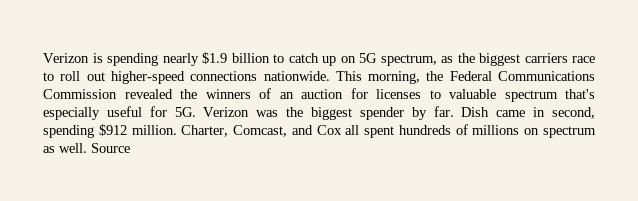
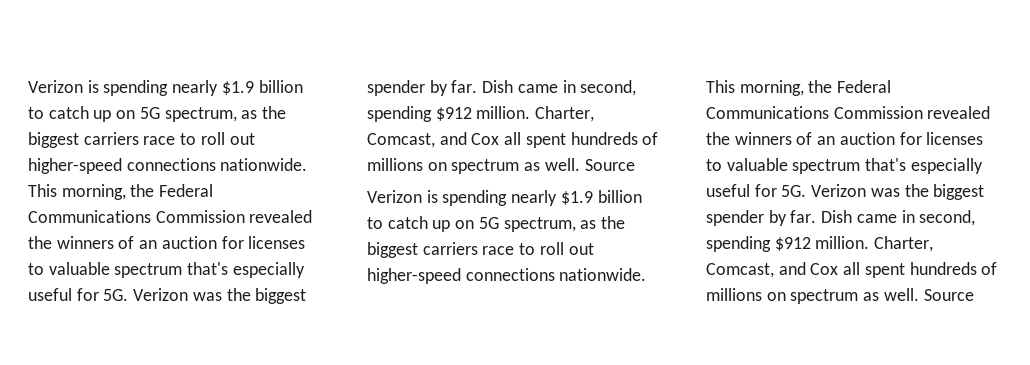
(130, 148) none -> [367,190,642,206] [367,216,626,232] [367,242,594,258] [367,268,647,284] [706,80,892,96] [706,106,991,119] [706,132,984,145] [706,158,983,174] [706,184,985,200] [706,210,976,226] [706,236,934,252] [706,262,998,278] [706,288,974,304] // Verizon is spending nearly $1.9 billion to catch up on 5G spectrum, as the biggest carriers race to roll out higher-speed connections nationwide. This morning, the Federal Communications Commission revealed the winners of an auction for licenses to valuable spectrum that's especially useful for 5G. Verizon was the biggest spender by far. Dish came in second, spending $912 million. Charter, Comcast, and Cox all spent hundreds of millions on spectrum as well. Source

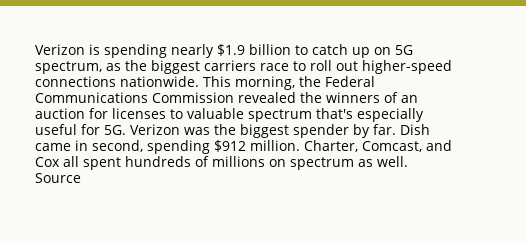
[367,190,642,206] [367,216,626,232] [367,242,594,258] [367,268,647,284] [706,80,892,96] [706,106,991,119] [706,132,984,145] [706,158,983,174] [706,184,985,200] [706,210,976,226] [706,236,934,252] [706,262,998,278] [706,288,974,304] // Verizon is spending nearly $1.9 billion to catch up on 5G spectrum, as the biggest carriers race to roll out higher-speed connections nationwide. This morning, the Federal Communications Commission revealed the winners of an auction for licenses to valuable spectrum that's especially useful for 5G. Verizon was the biggest spender by far. Dish came in second, spending $912 million. Charter, Comcast, and Cox all spent hundreds of millions on spectrum as well. Source -> (81, 178) none

